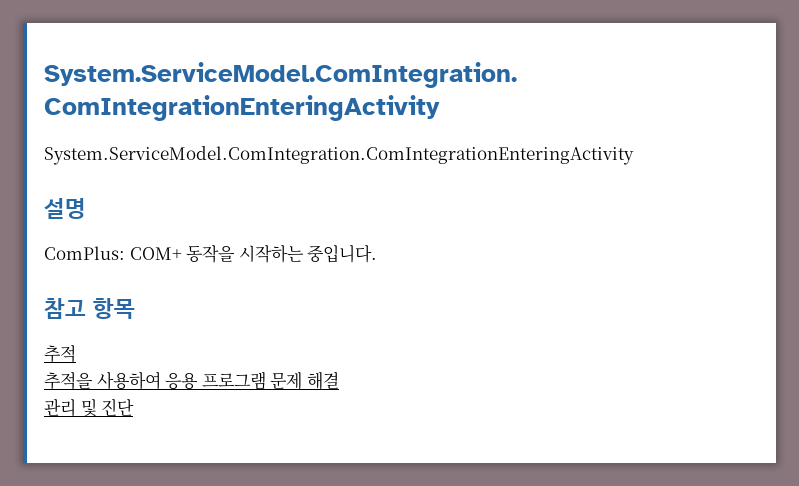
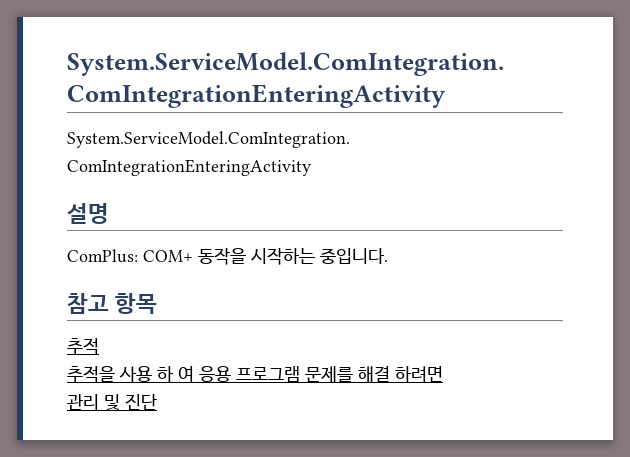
[96,371,161,390] 사용하여 -> [119,366,194,382] 사용 하 여
[270,371,303,390] 문제 -> [305,366,353,382] 문제를
(339, 380) none -> [395,366,443,383] 하려면

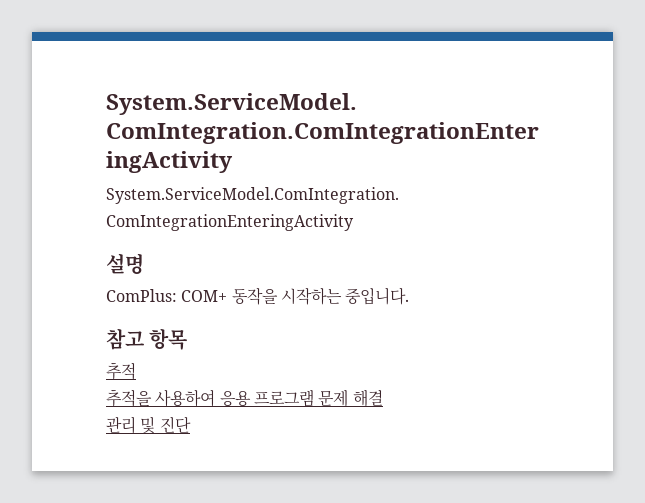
[119,366,194,382] 사용 하 여 -> [155,389,216,407] 사용하여
[305,366,353,382] 문제를 -> [318,389,349,407] 문제
[395,366,443,383] 하려면 -> (383, 398) none

